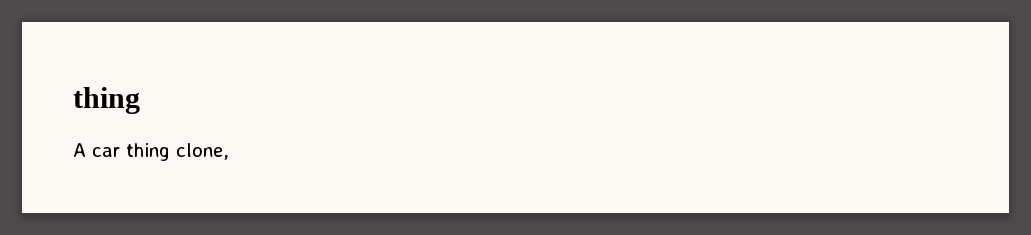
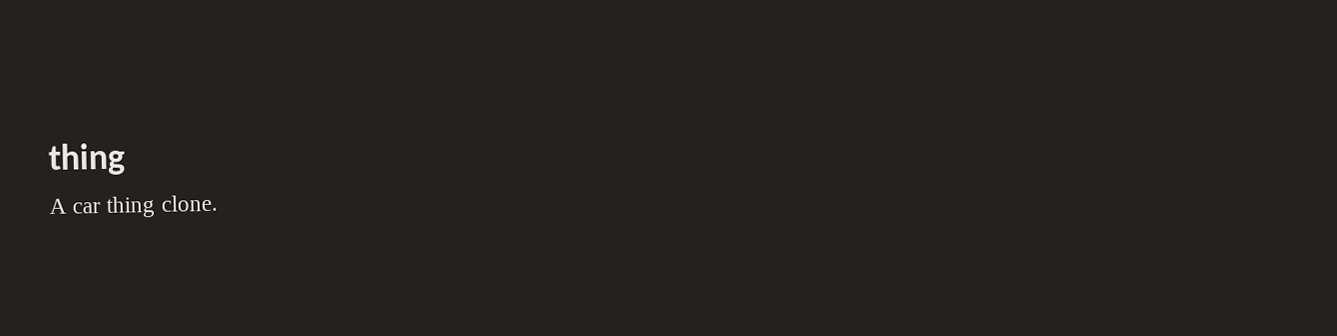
[176,143,229,160] clone, -> [160,194,218,212] clone.

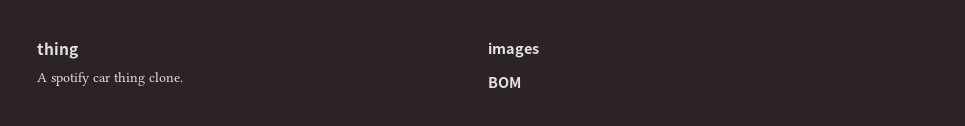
(67, 206) none -> [51,72,90,86] spotify
(218, 203) none -> [488,42,539,58] [488,77,521,88] // images // BOM

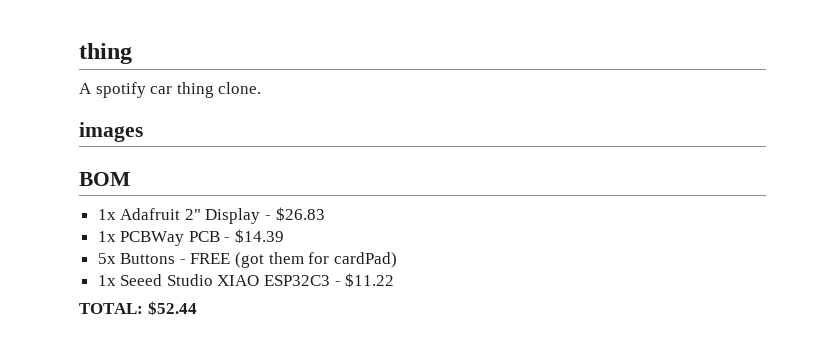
(521, 82) none -> [97,207,325,224] [97,229,285,246] [97,252,397,268] [97,273,395,287] [79,301,197,315] // 1x Adafruit 2" Display - $26.83 // 1x PCBWay PCB - $14.39 // 5x Buttons - FREE (got them for cardPad) // 1x Seeed Studio XIAO ESP32C3 - $11.22 // TOTAL: $52.44

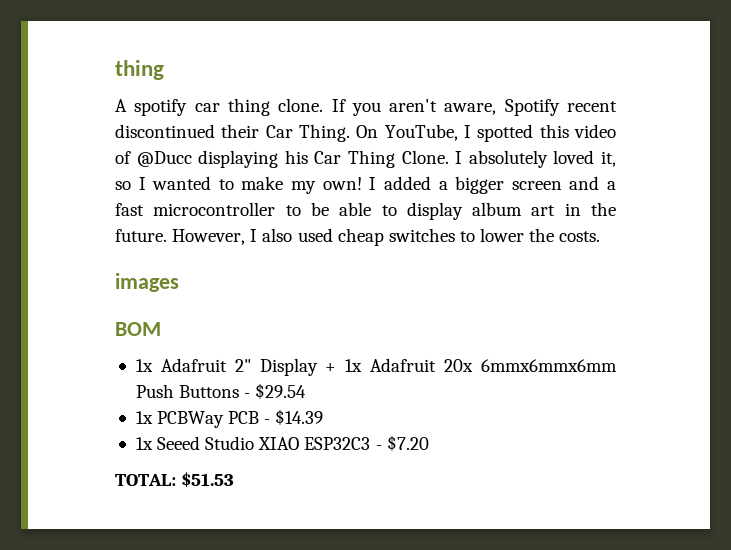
(262, 88) none -> [331,99,617,116] [115,124,616,142] [115,150,617,168] [115,176,616,194] [115,202,617,220] [115,228,601,246] If you aren't aware, Spotify recent discontinued their Car Thing. On YouTube, I spotted this video of @Ducc displaying his Car Thing Clone. I absolutely loved it, so I wanted to make my own! I added a bigger screen and a fast microcontroller to be able to display album art in the future. However, I also used cheap switches to lower the costs.
[265,207,325,221] - $26.83 -> [325,358,617,372] [135,383,307,399] + 1x Adafruit 20x 6mmx6mmx6mm Push Buttons - $29.54
[97,252,397,268] // 5x Buttons - FREE (got them for cardPad) -> (324, 417) none
[345,273,395,287] $11.22 -> [386,435,429,451] $7.20
[147,301,197,315] $52.44 -> [181,472,235,487] $51.53

